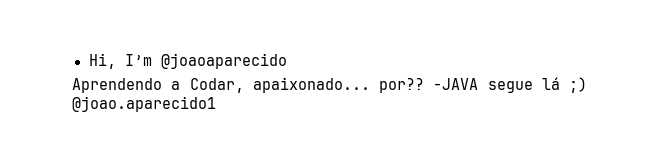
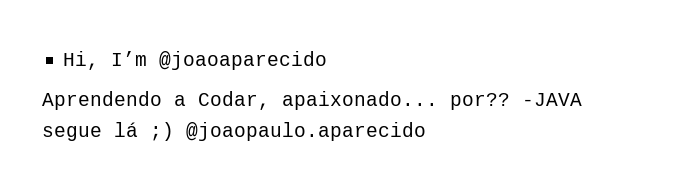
[72,96,216,112] @joao.aparecido1 -> [186,122,426,141] @joaopaulo.aparecido

